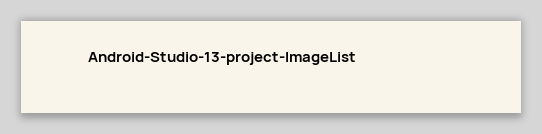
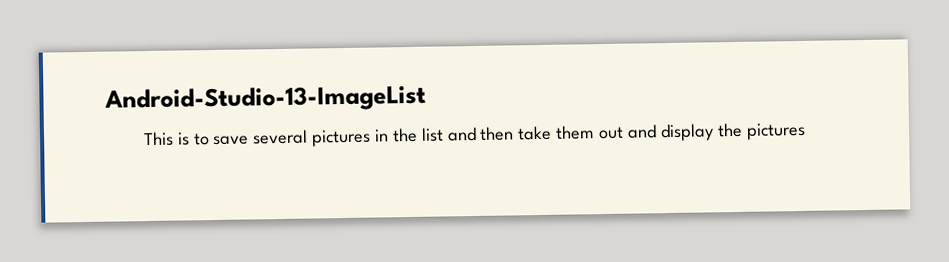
[88,52,356,65] Android-Studio-13-project-ImageList -> [104,84,426,114] [142,122,806,147] Android-Studio-13-ImageList // This is to save several pictures in the list and then take them out and display the pictures

